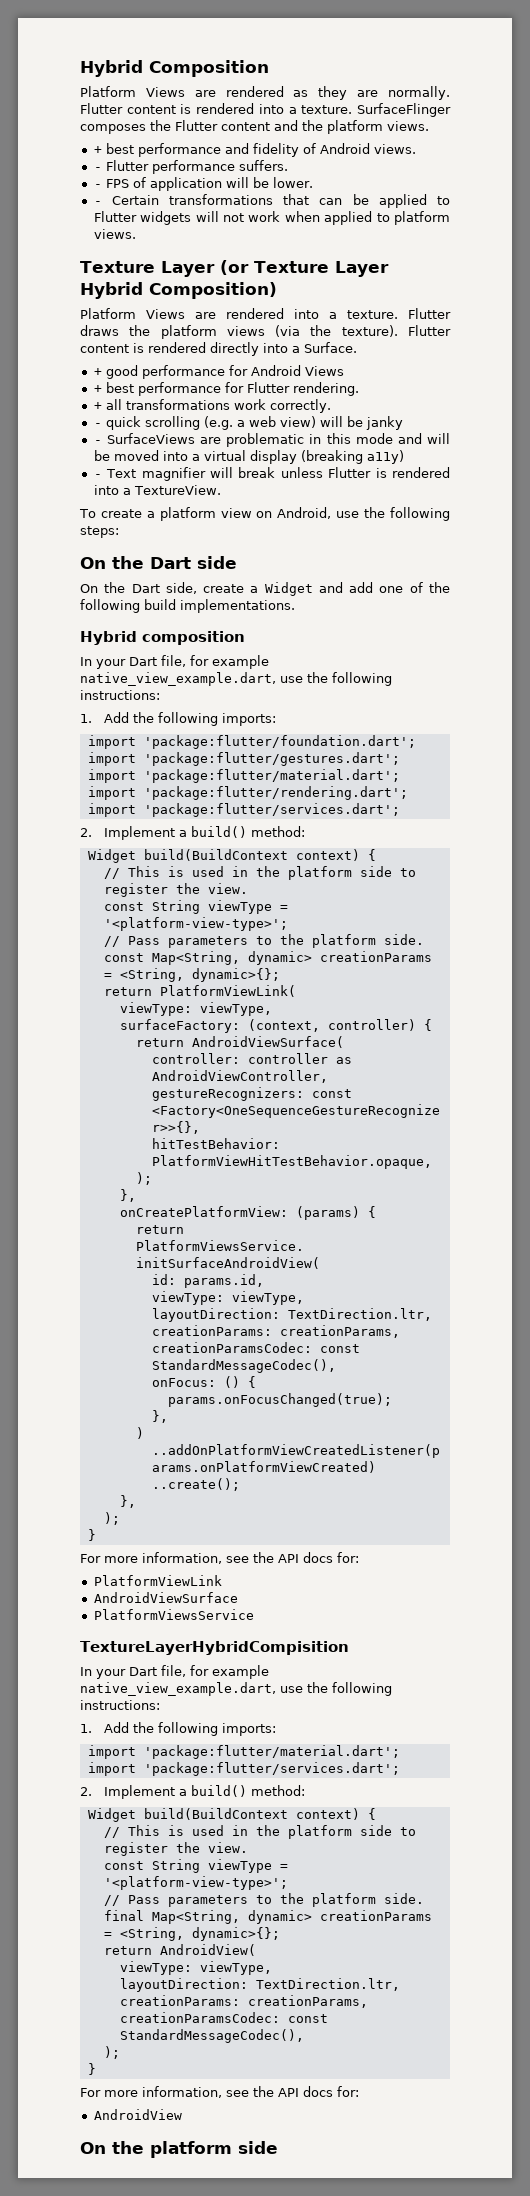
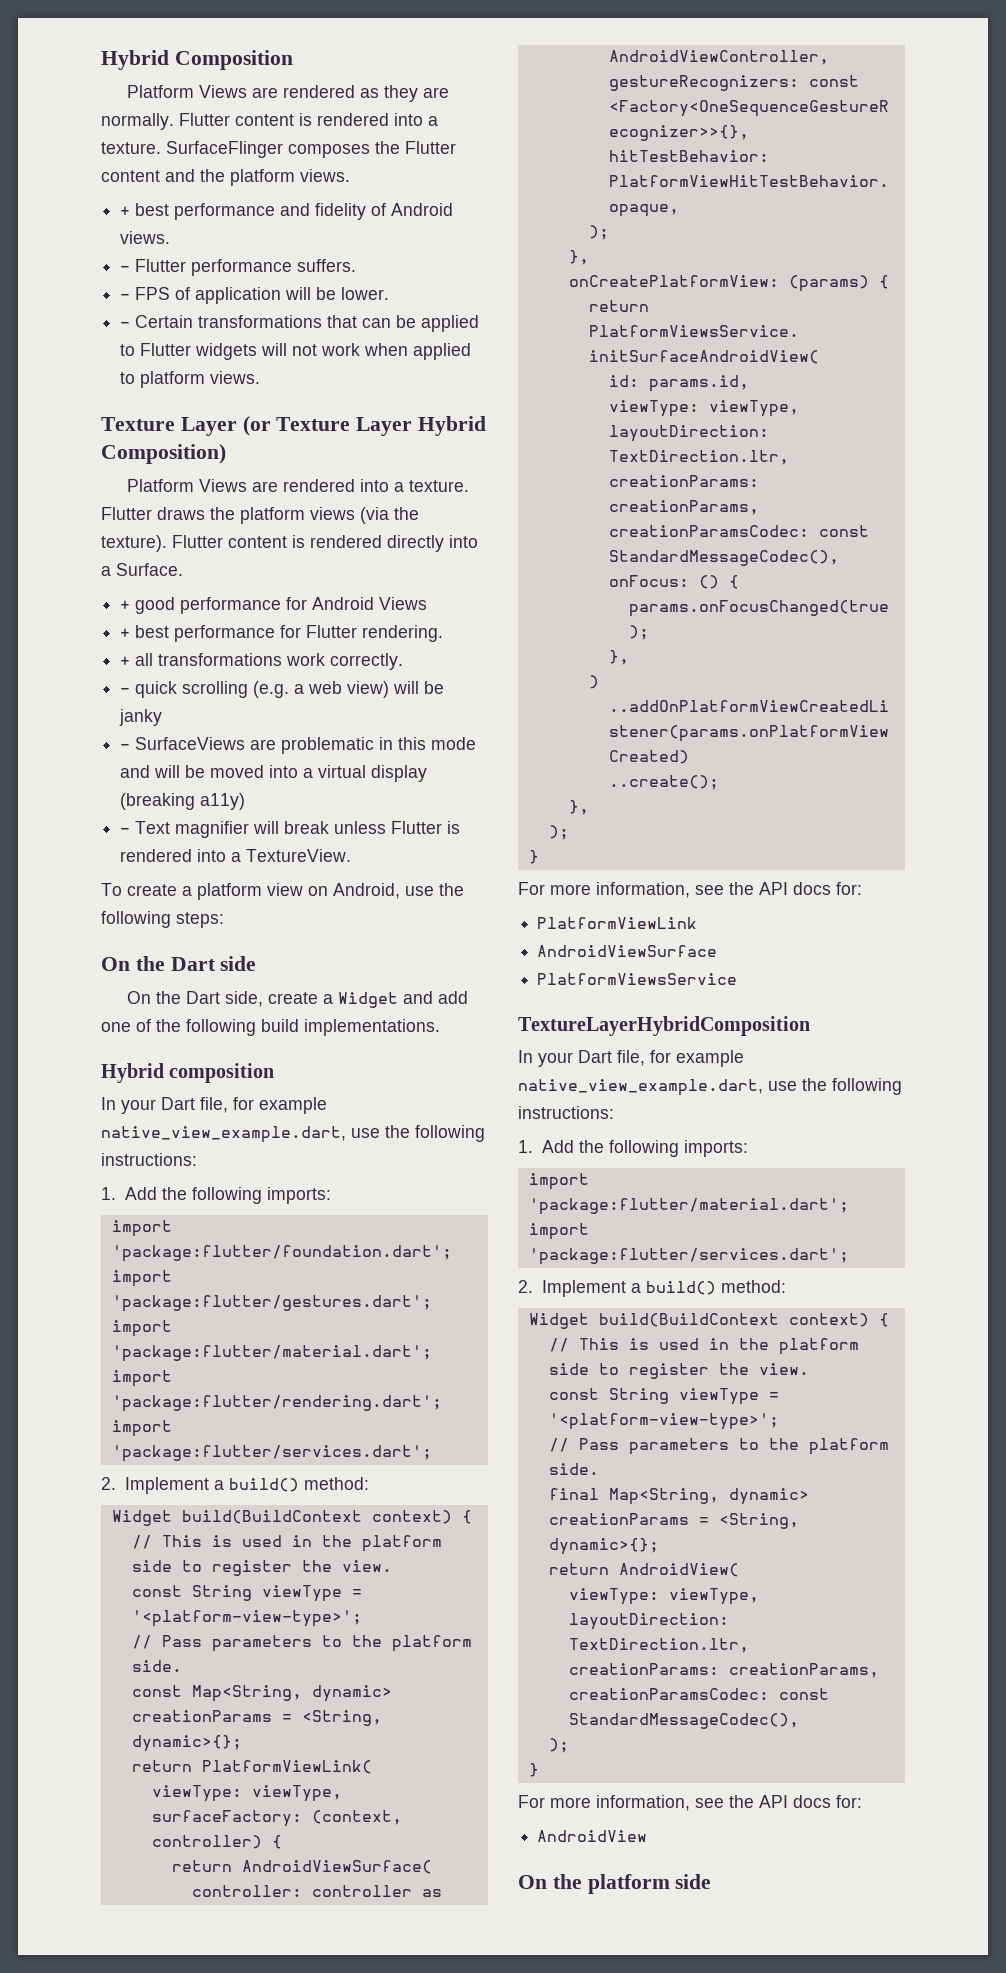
[80,1641,349,1655] TextureLayerHybridCompisition -> [518,1016,810,1036] TextureLayerHybridComposition

